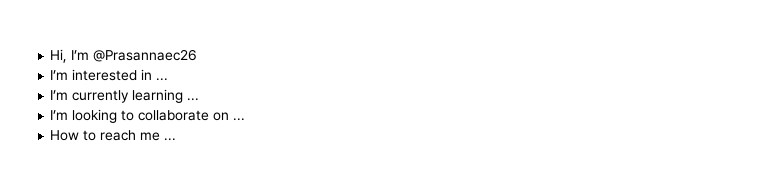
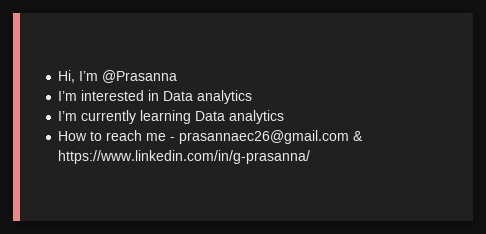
[93,49,198,62] @Prasannaec26 -> [102,70,178,83] @Prasanna
[156,78,169,81] ... -> [163,90,253,104] Data analytics
[187,98,200,101] [50,109,246,123] ... // I’m looking to collaborate on ... -> [195,110,285,124] Data analytics
[164,138,177,141] ... -> [170,130,364,144] [58,150,311,164] - prasannaec26@gmail.com & https://www.linkedin.com/in/g-prasanna/

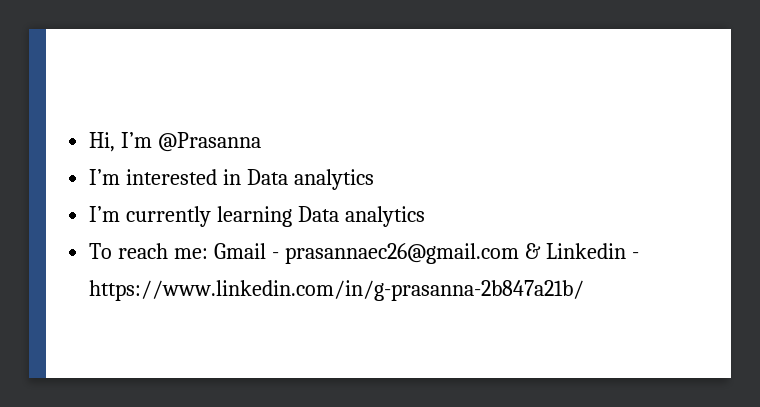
[58,130,364,144] [58,150,311,164] How to reach me - prasannaec26@gmail.com & https://www.linkedin.com/in/g-prasanna/ -> [89,243,639,264] [89,280,585,301] To reach me: Gmail - prasannaec26@gmail.com & Linkedin - https://www.linkedin.com/in/g-prasanna-2b847a21b/

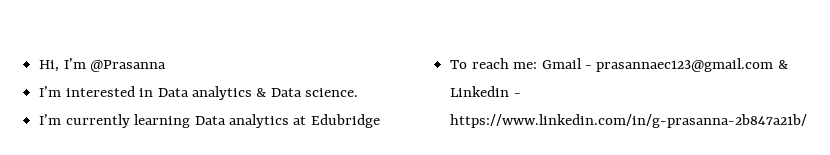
(374, 179) none -> [256,88,359,97] & Data science.
(425, 216) none -> [293,114,380,128] at Edubridge
[284,243,519,264] prasannaec26@gmail.com -> [596,58,774,72] prasannaec123@gmail.com

